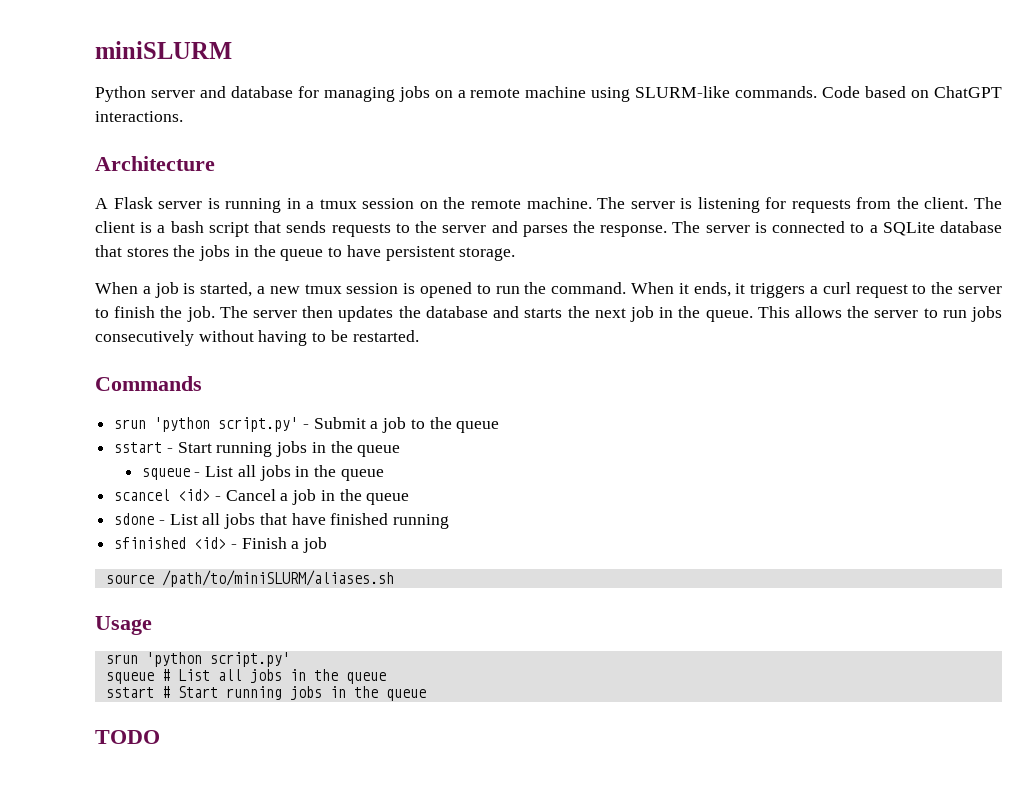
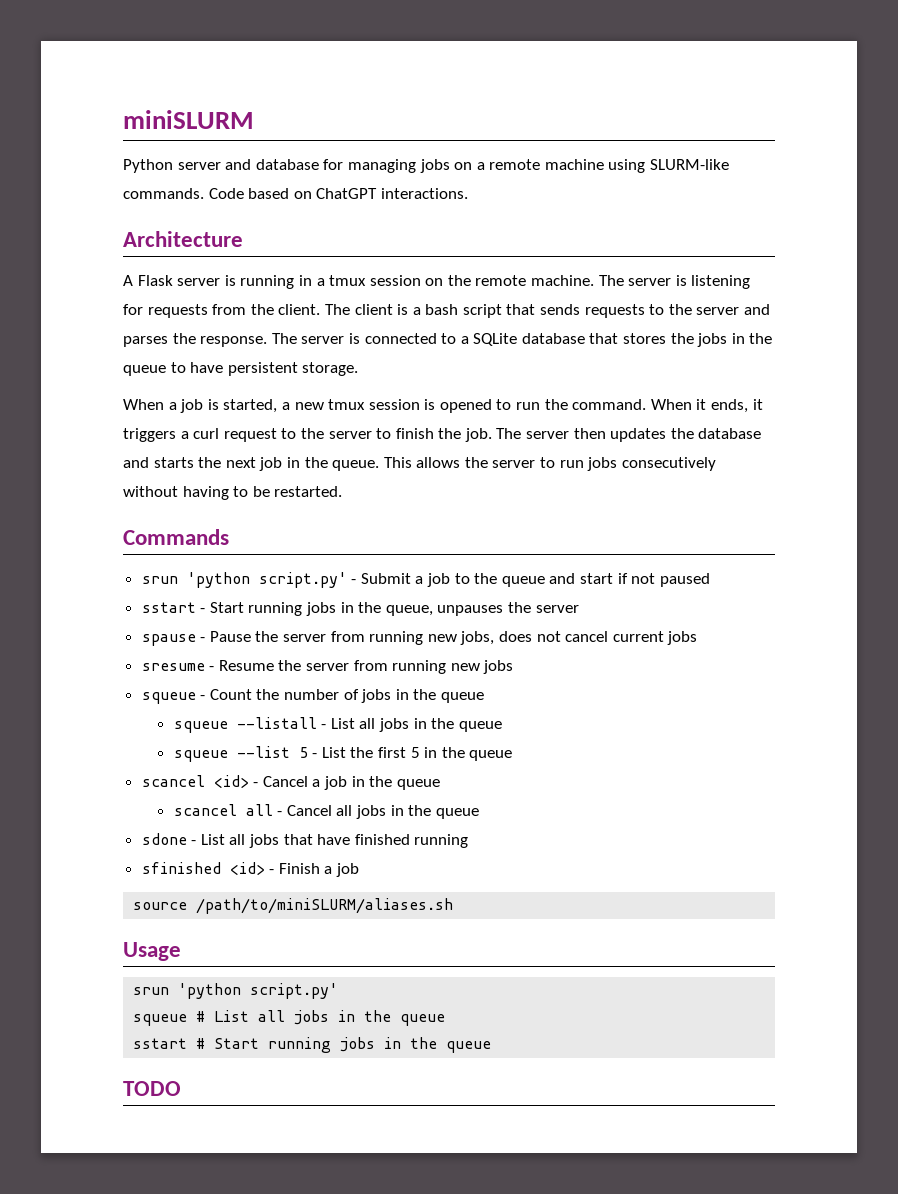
(500, 427) none -> [549,573,710,587] and start if not paused
[357,445,401,457] [141,468,190,480] queue // squeue -> [385,602,579,616] [141,631,698,646] [141,660,514,674] [141,689,485,704] [173,717,317,733] queue, unpauses the server // spause - Pause the server from running new jobs, does not cancel current jobs // sresume - Resume the server from running new jobs // squeue - Count the number of jobs in the queue // squeue --listall
(384, 475) none -> [173,746,513,762] // squeue --list 5 - List the first 5 in the queue
(410, 499) none -> [173,804,479,819] // scancel all - Cancel all jobs in the queue

